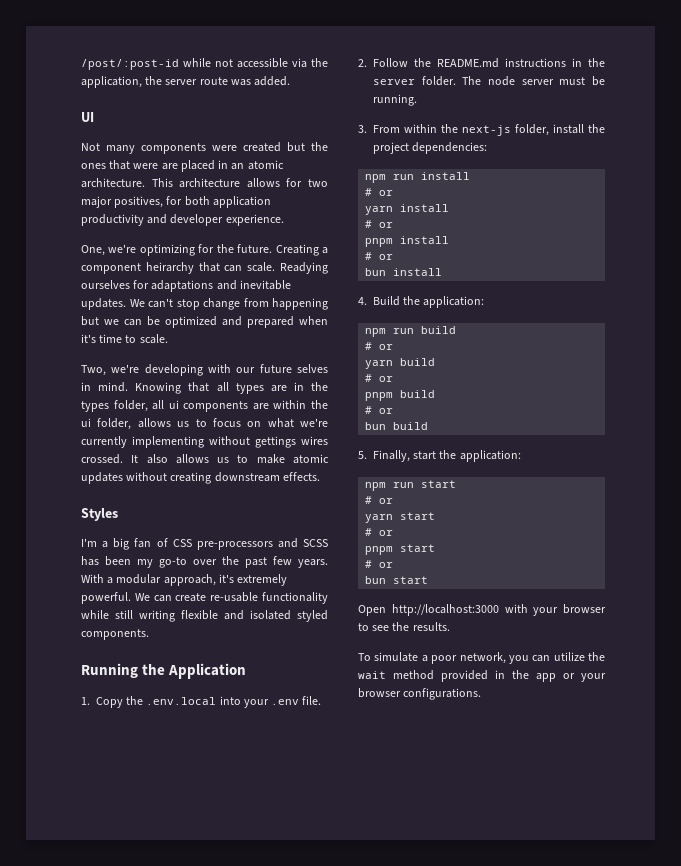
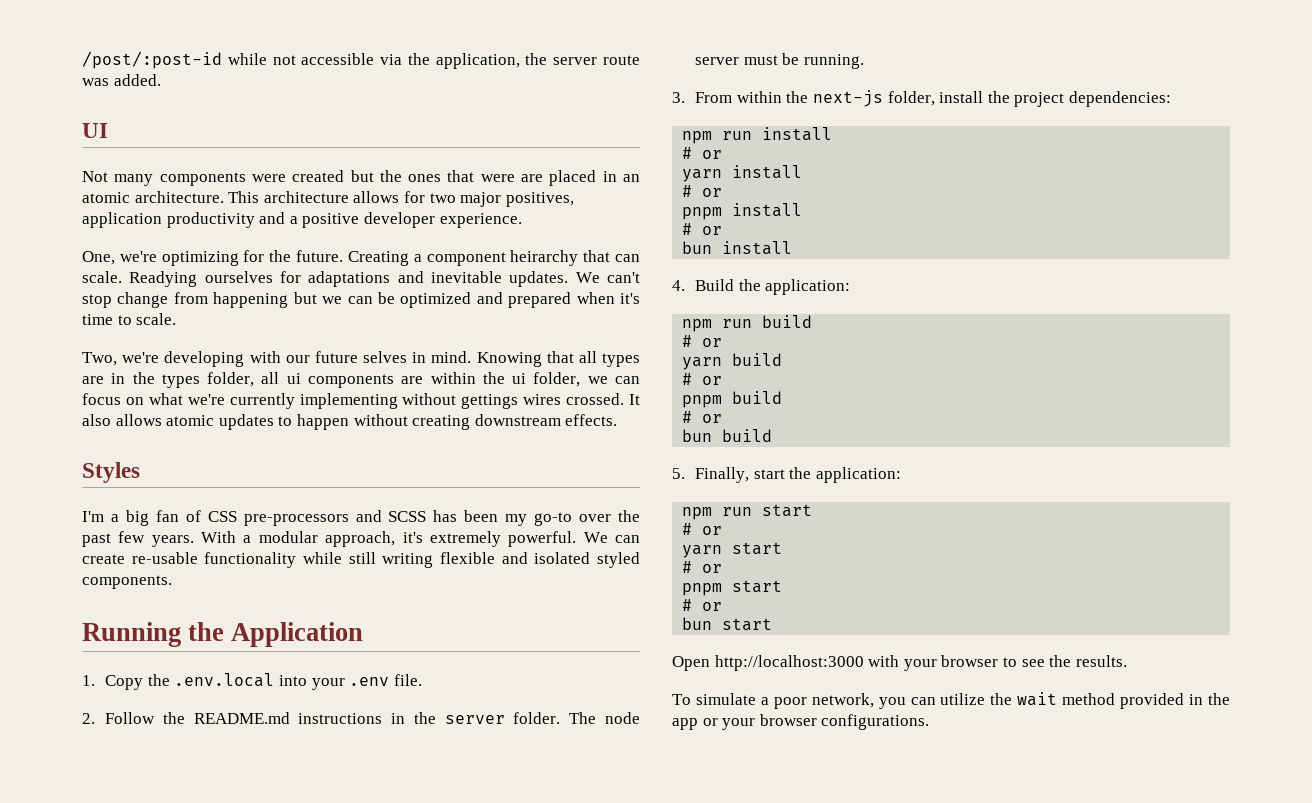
[166,196,210,206] for both -> (574, 199) none
(168, 219) none -> [289,213,360,228] a positive
[137,418,207,428] allows us to -> [587,376,640,384] we can
[217,454,329,464] [81,472,123,484] us to make atomic updates -> [166,414,349,430] atomic updates to happen

